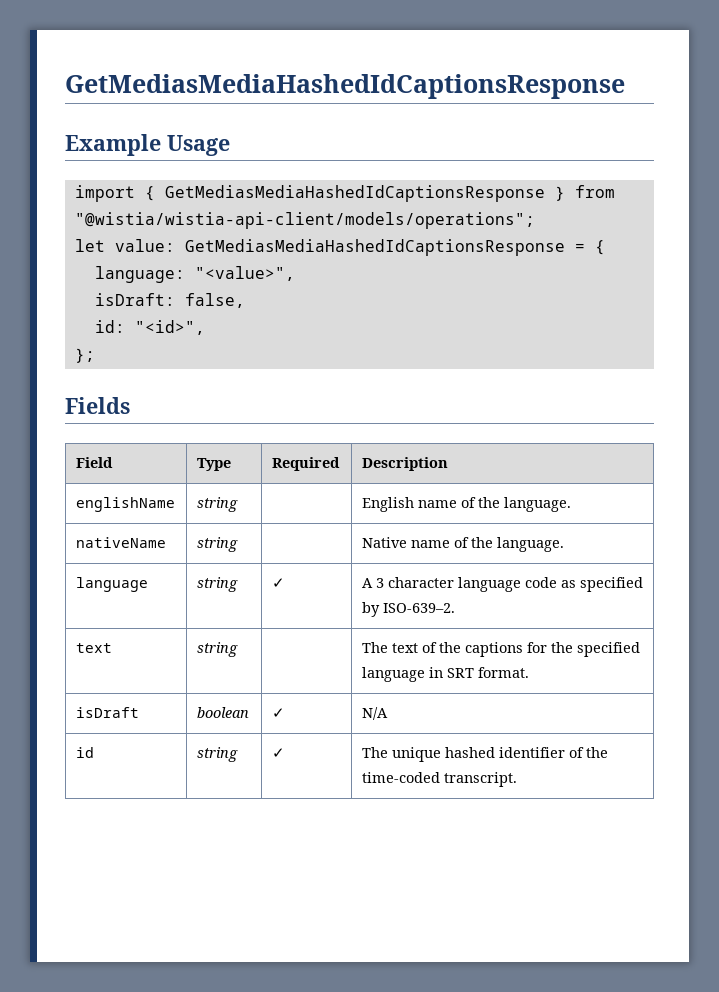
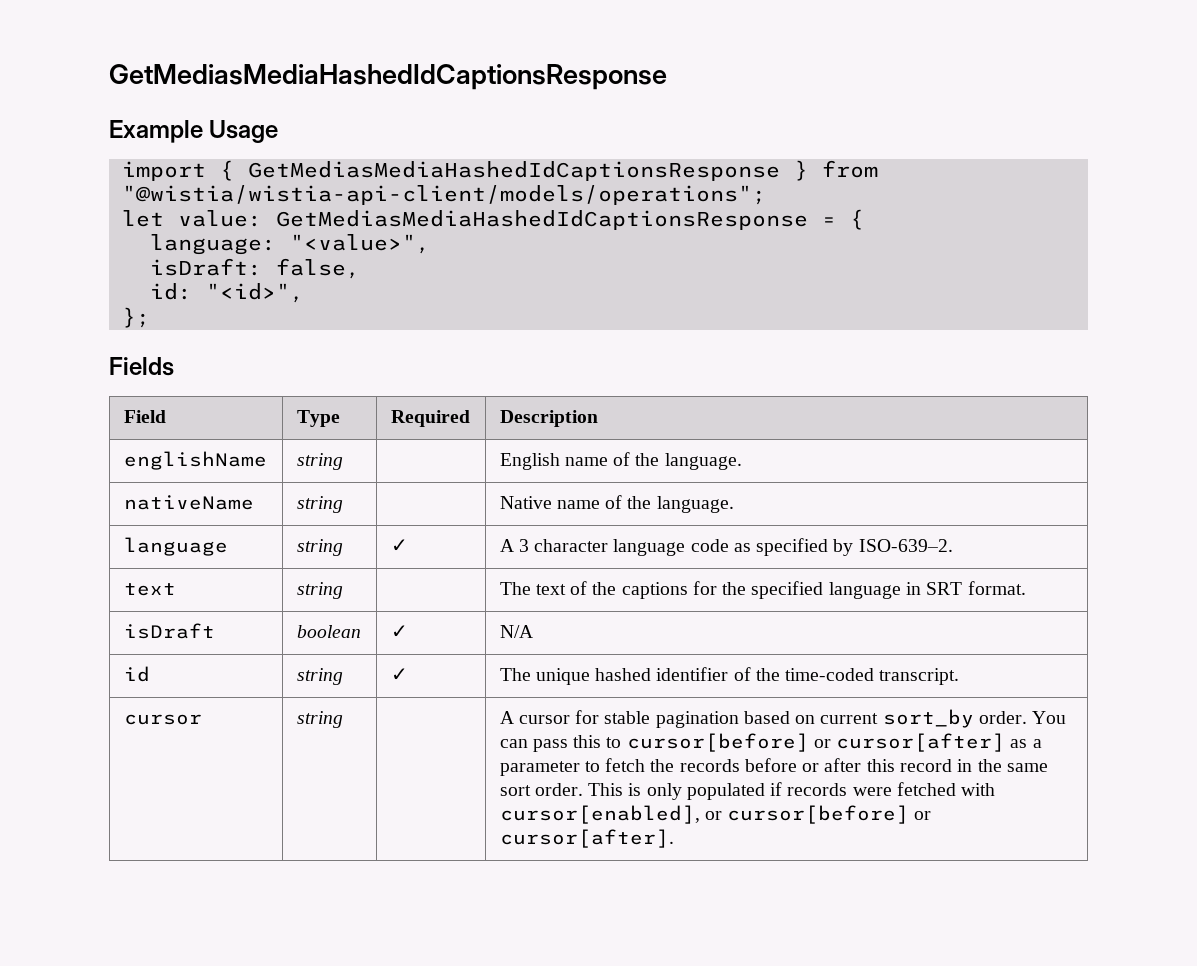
(517, 779) none -> [123,714,202,725] [296,711,343,728] [499,709,1067,728] [499,733,1042,752] [499,758,1048,776] [499,782,996,800] [499,805,932,824] [499,829,674,848] // cursor | string | | A cursor for stable pagination based on current sort_by order. You can pass this to cursor[before] or cursor[after] as a parameter to fetch the records before or after this record in the same sort order. This is only populated if records were fetched with cursor[enabled], or cursor[before] or cursor[after].

